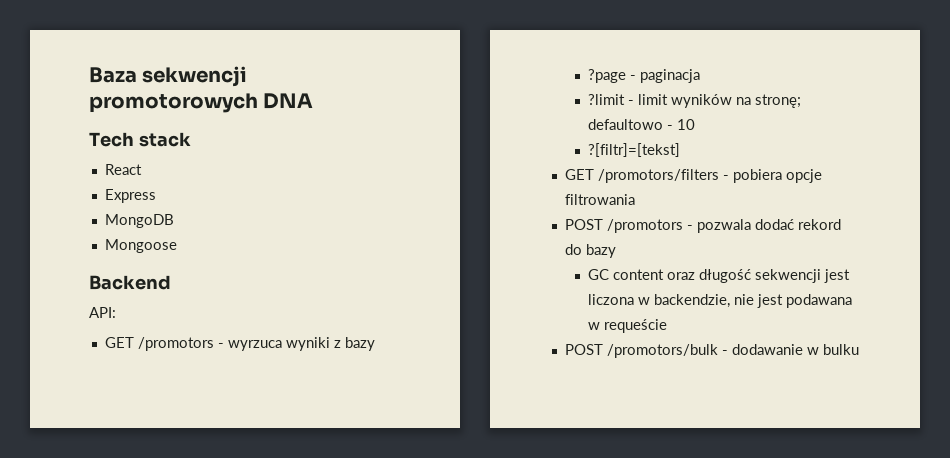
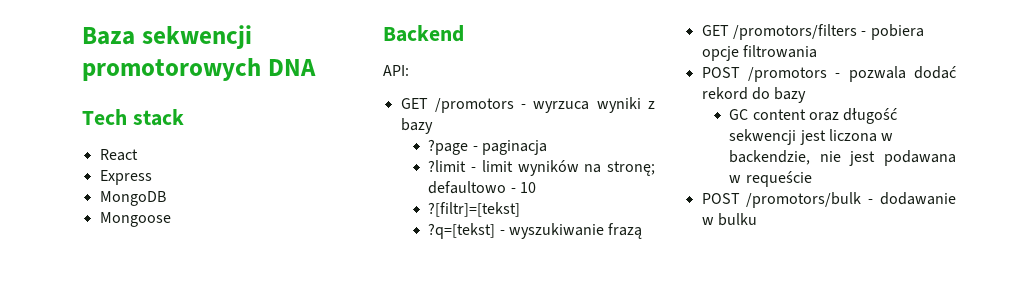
(681, 150) none -> [428,223,643,239] // ?q=[tekst] - wyszukiwanie frazą

